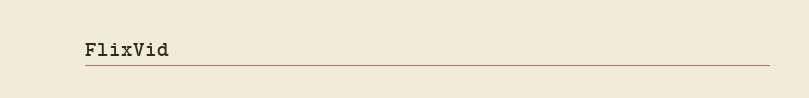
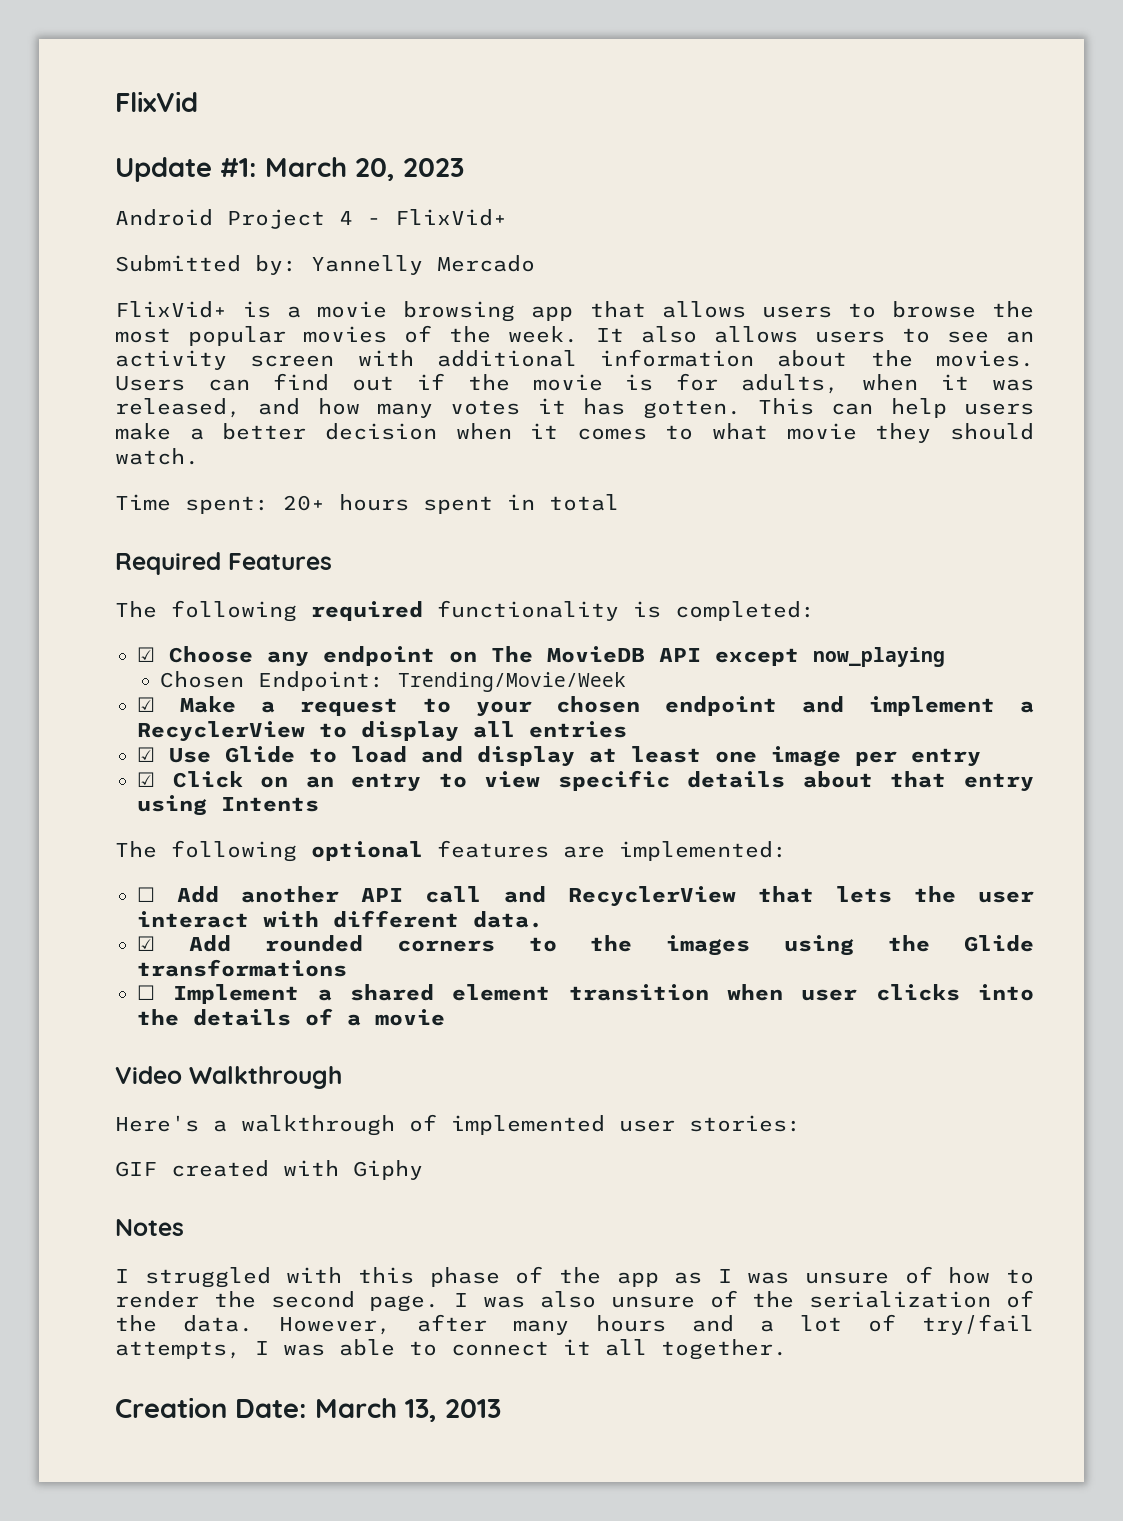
(169, 49) none -> [115,157,464,182] [115,209,507,229] [115,255,535,275] [115,301,1034,322] [115,325,1034,346] [115,349,1034,370] [115,373,1034,394] [115,398,1034,419] [115,423,1034,443] [115,448,199,465] [115,494,619,514] [115,552,332,575] [115,600,815,622] [137,646,945,667] [159,671,626,692] [137,696,1034,717] [137,721,627,742] [137,746,981,767] [137,770,1034,792] [137,795,319,816] [115,840,787,862] [137,886,1034,907] [137,910,543,928] [137,935,1034,956] [137,959,347,977] [137,984,1034,1004] [137,1008,445,1026] [115,1066,342,1089] [115,1114,801,1136] [115,1160,423,1180] [115,1219,184,1236] [115,1266,1034,1288] [115,1290,1035,1312] [115,1314,1034,1335] [115,1339,787,1360] [115,1397,501,1422] // Update #1: March 20, 2023 // Android Project 4 - FlixVid+ // Submitted by: Yannelly Mercado // FlixVid+ is a movie browsing app that allows users to browse the most popular movies of the week. It also allows users to see an activity screen with additional information about the movies. Users can find out if the movie is for adults, when it was released, and how many votes it has gotten. This can help users make a better decision when it comes to what movie they should watch. // Time spent: 20+ hours spent in total // Required Features // The following required functionality is completed: // ☑ Choose any endpoint on The MovieDB API except now_playing // Chosen Endpoint: Trending/Movie/Week // ☑ Make a request to your chosen endpoint and implement a RecyclerView to display all entries // ☑ Use Glide to load and display at least one image per entry // ☑ Click on an entry to view specific details about that entry using Intents // The following optional features are implemented: // ☐ Add another API call and RecyclerView that lets the user interact with different data. // ☑ Add rounded corners to the images using the Glide transformations // ☐ Implement a shared element transition when user clicks into the details of a movie // Video Walkthrough // Here's a walkthrough of implemented user stories: // GIF created with Giphy // Notes // I struggled with this phase of the app as I was unsure of how to render the second page. I was also unsure of the serialization of the data. However, after many hours and a lot of try/fail attempts, I was able to connect it all together. // Creation Date: March 13, 2013

